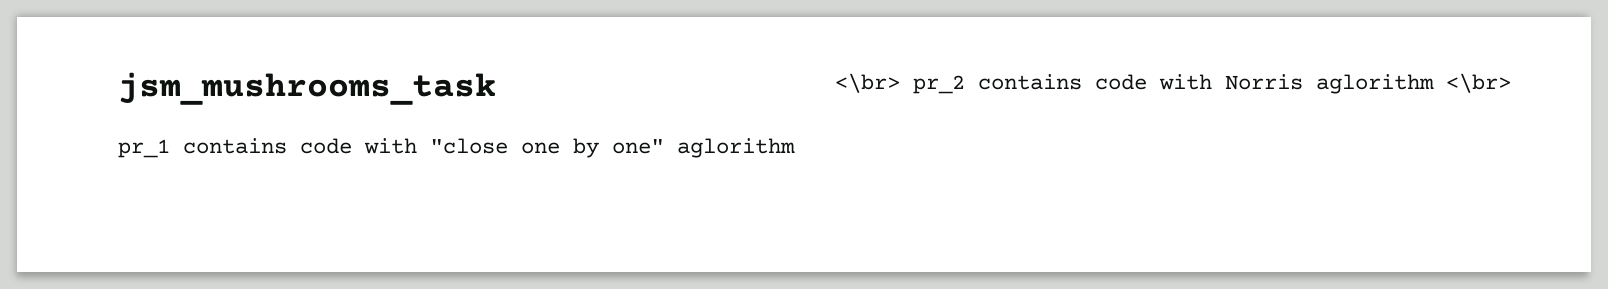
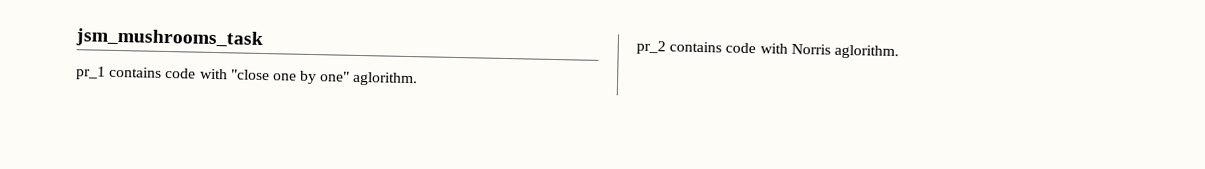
[677,138,795,158] [835,73,900,93] aglorithm <\br> -> [352,71,419,87] aglorithm. //
[1316,73,1511,94] aglorithm <\br> -> [833,44,899,60] aglorithm.

